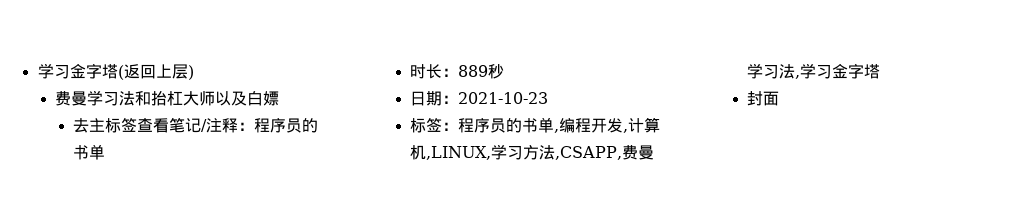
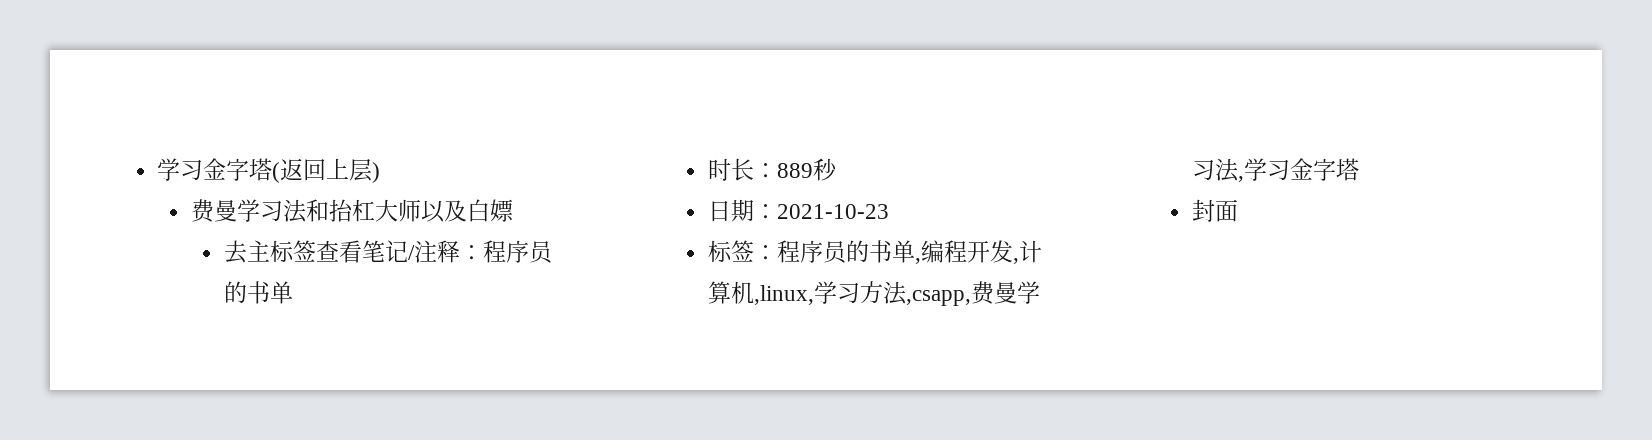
[426,146,492,160] ,LINUX, -> [753,285,814,305] ,linux,
[555,146,623,160] ,CSAPP, -> [905,290,971,306] ,csapp,

